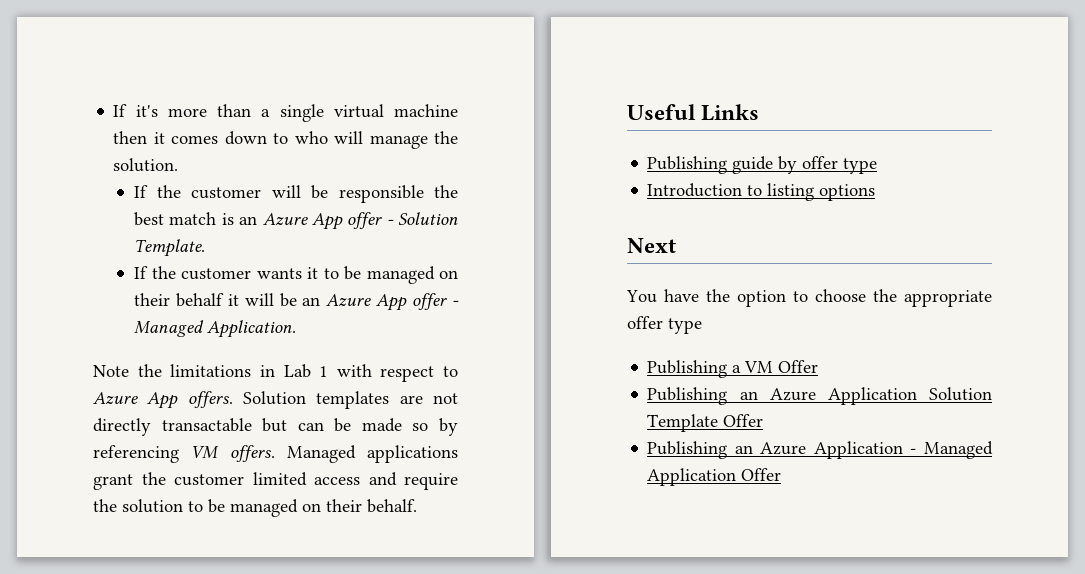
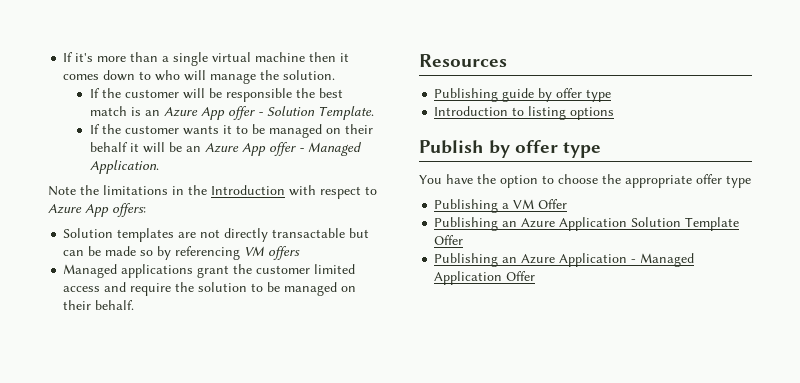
[283,364,329,378] Lab 1 -> [188,185,285,195] the Introduction
[187,391,233,408] offers. -> [112,203,146,217] offers: //
[229,445,275,462] offers. -> [268,246,301,260] offers //
[627,104,760,121] Useful Links -> [419,54,507,67] Resources
[627,238,676,253] Next -> [419,140,602,158] Publish by offer type

